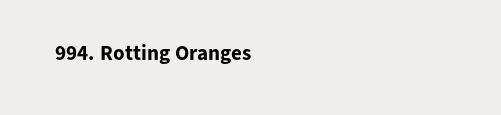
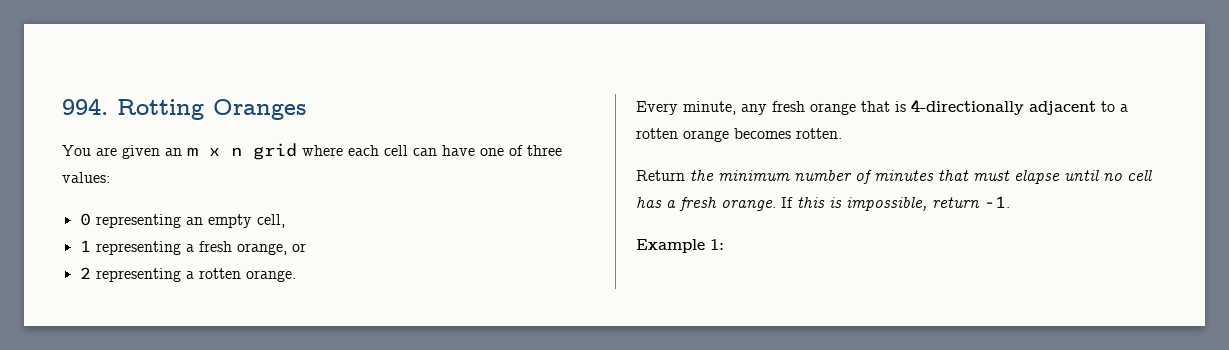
(252, 55) none -> [62,143,562,160] [62,172,110,183] [79,213,285,228] [79,240,306,255] [79,267,296,282] [636,99,1128,115] [636,128,842,142] [636,170,1152,184] [636,196,1010,211] [636,239,724,253] // You are given an m x n grid where each cell can have one of three values: // 0 representing an empty cell, // 1 representing a fresh orange, or // 2 representing a rotten orange. // Every minute, any fresh orange that is 4-directionally adjacent to a rotten orange becomes rotten. // Return the minimum number of minutes that must elapse until no cell has a fresh orange. If this is impossible, return -1. // Example 1:

